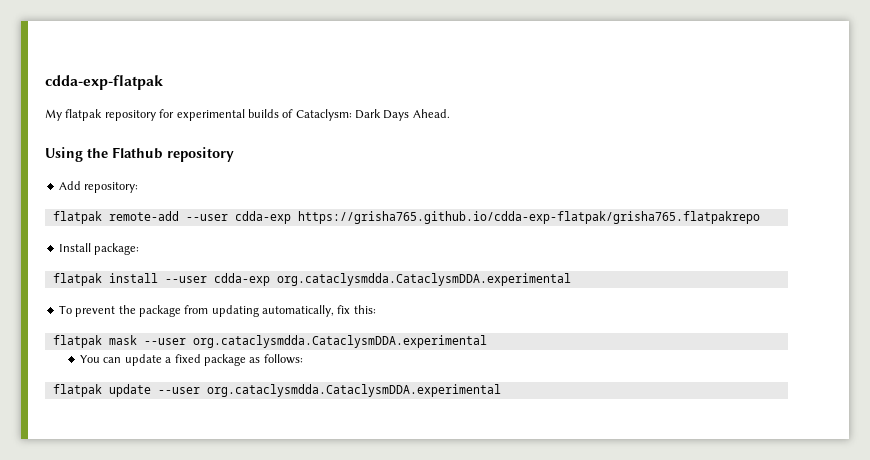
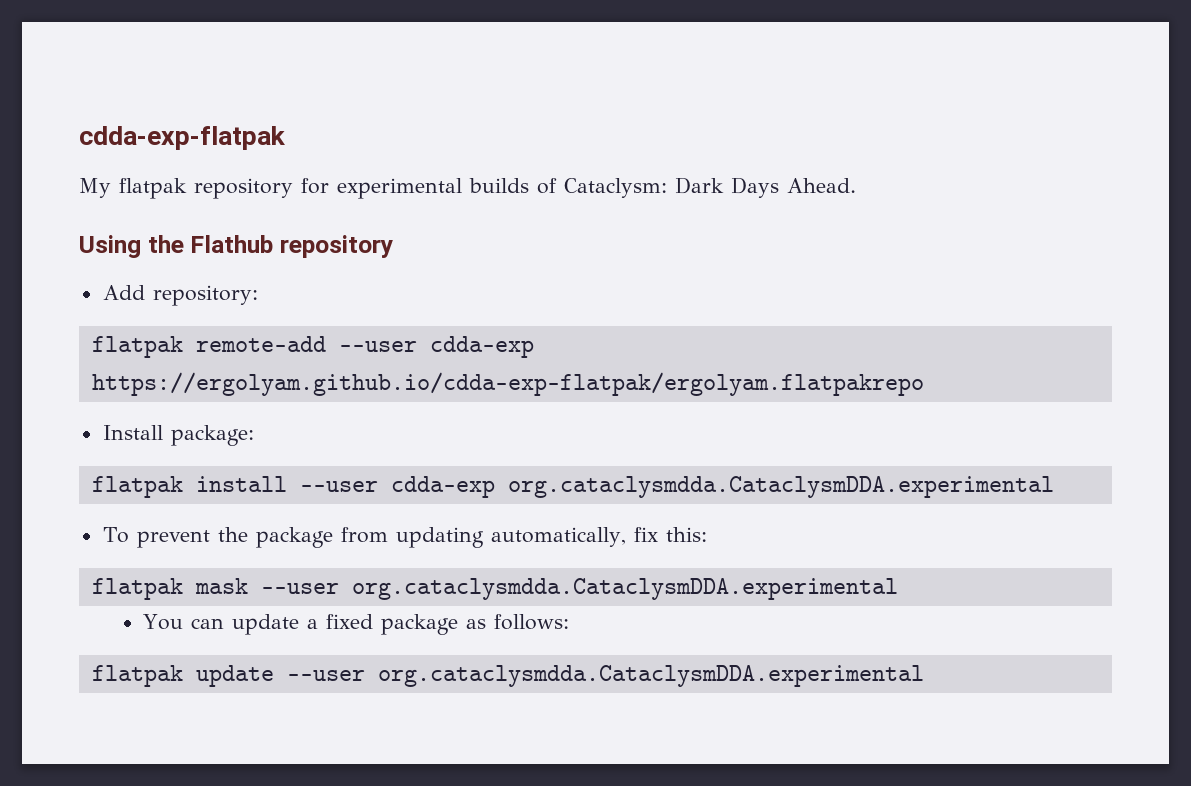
[297,211,760,224] https://grisha765.github.io/cdda-exp-flatpak/grisha765.flatpakrepo -> [91,372,924,396] https://ergolyam.github.io/cdda-exp-flatpak/ergolyam.flatpakrepo

